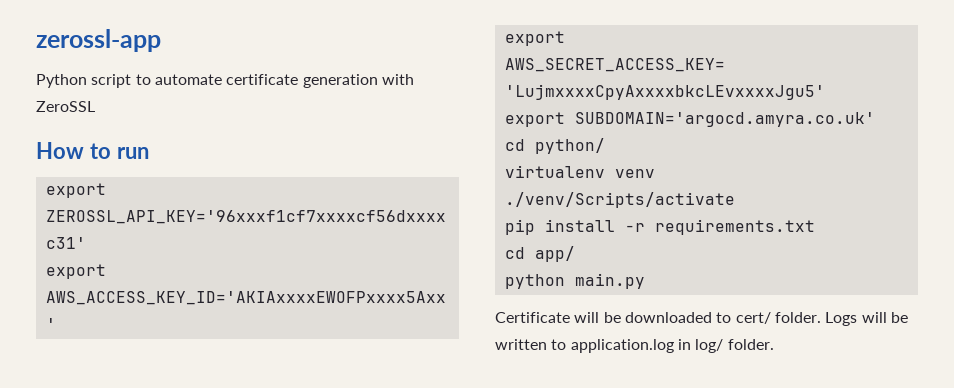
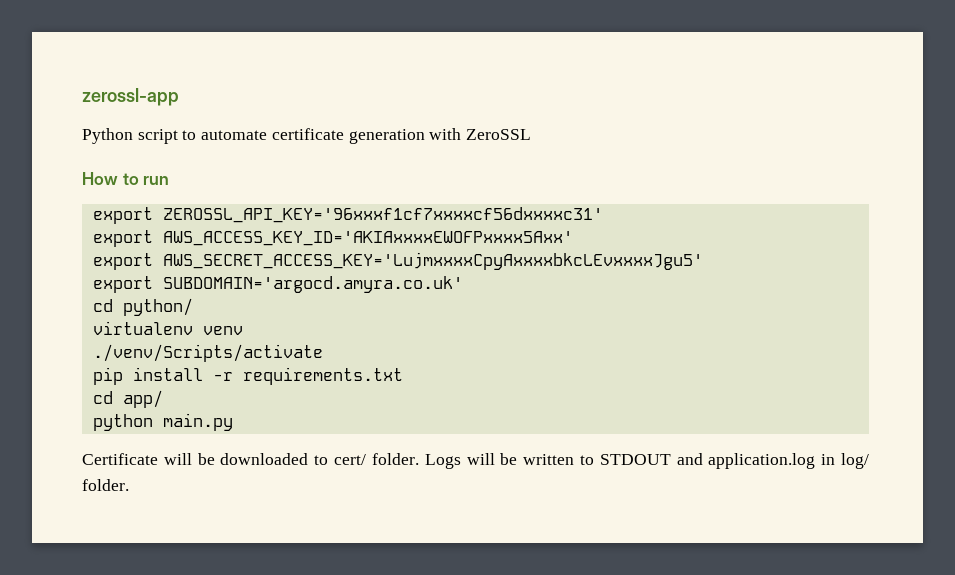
(567, 344) none -> [599,453,703,465] STDOUT and

